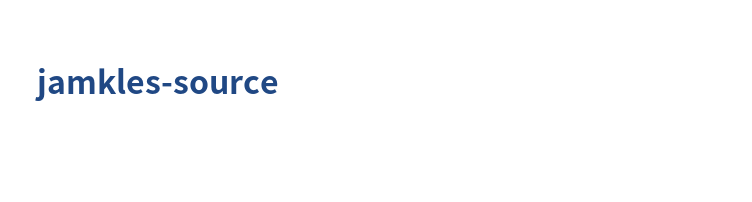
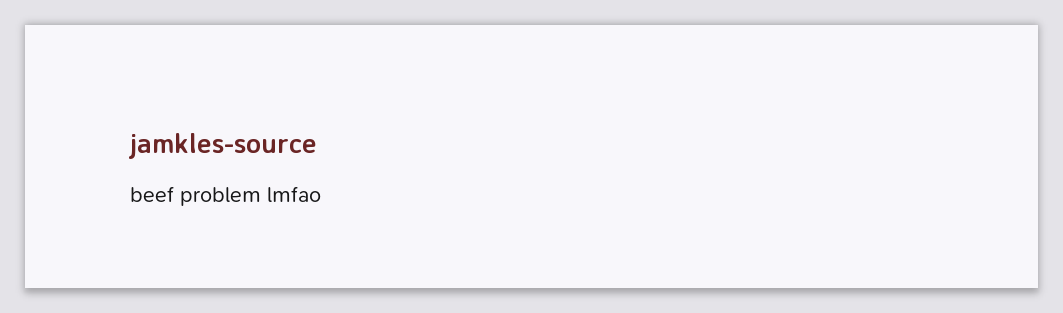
(279, 84) none -> [130,186,321,206] // beef problem lmfao

